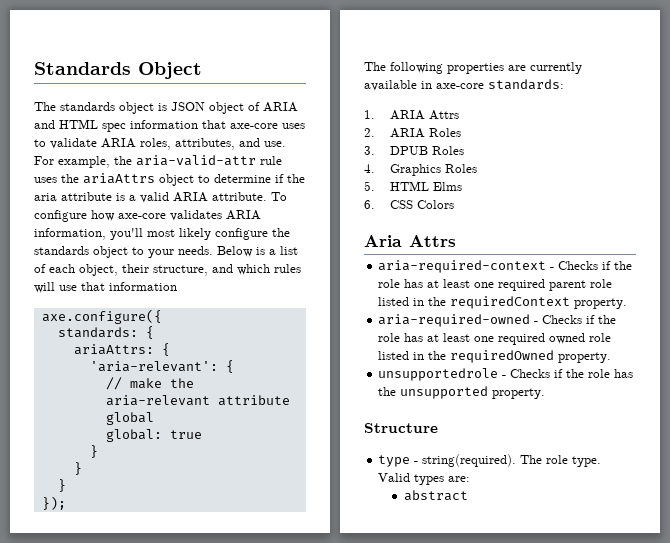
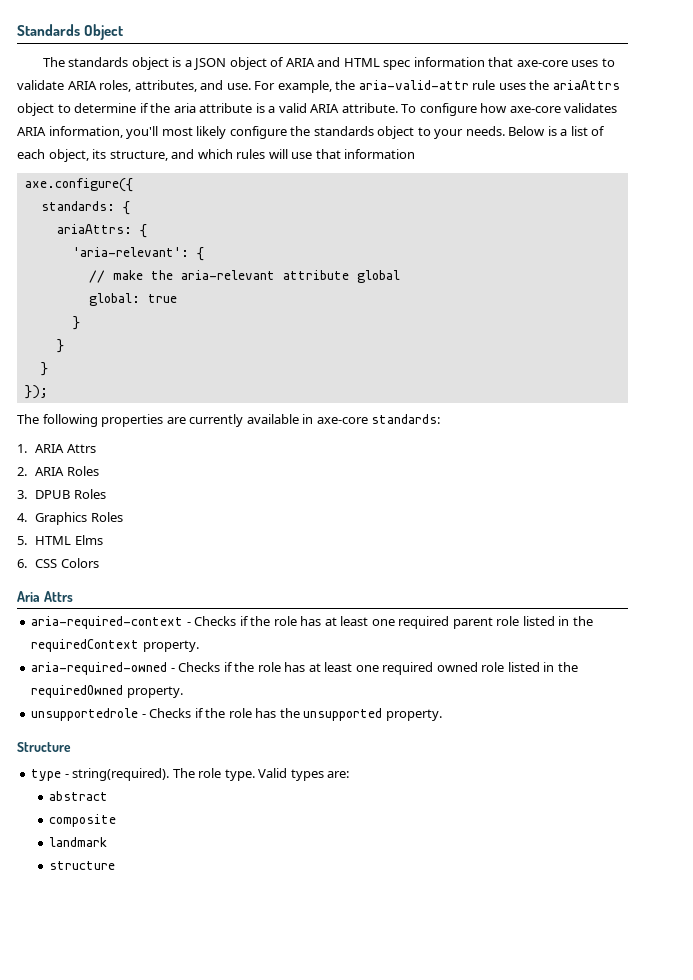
(167, 107) none -> [184,60,192,67] a
[122,264,149,273] their -> [92,149,107,159] its
(468, 495) none -> [49,814,117,827] [49,837,108,847] [49,861,116,870] // composite // landmark // structure

